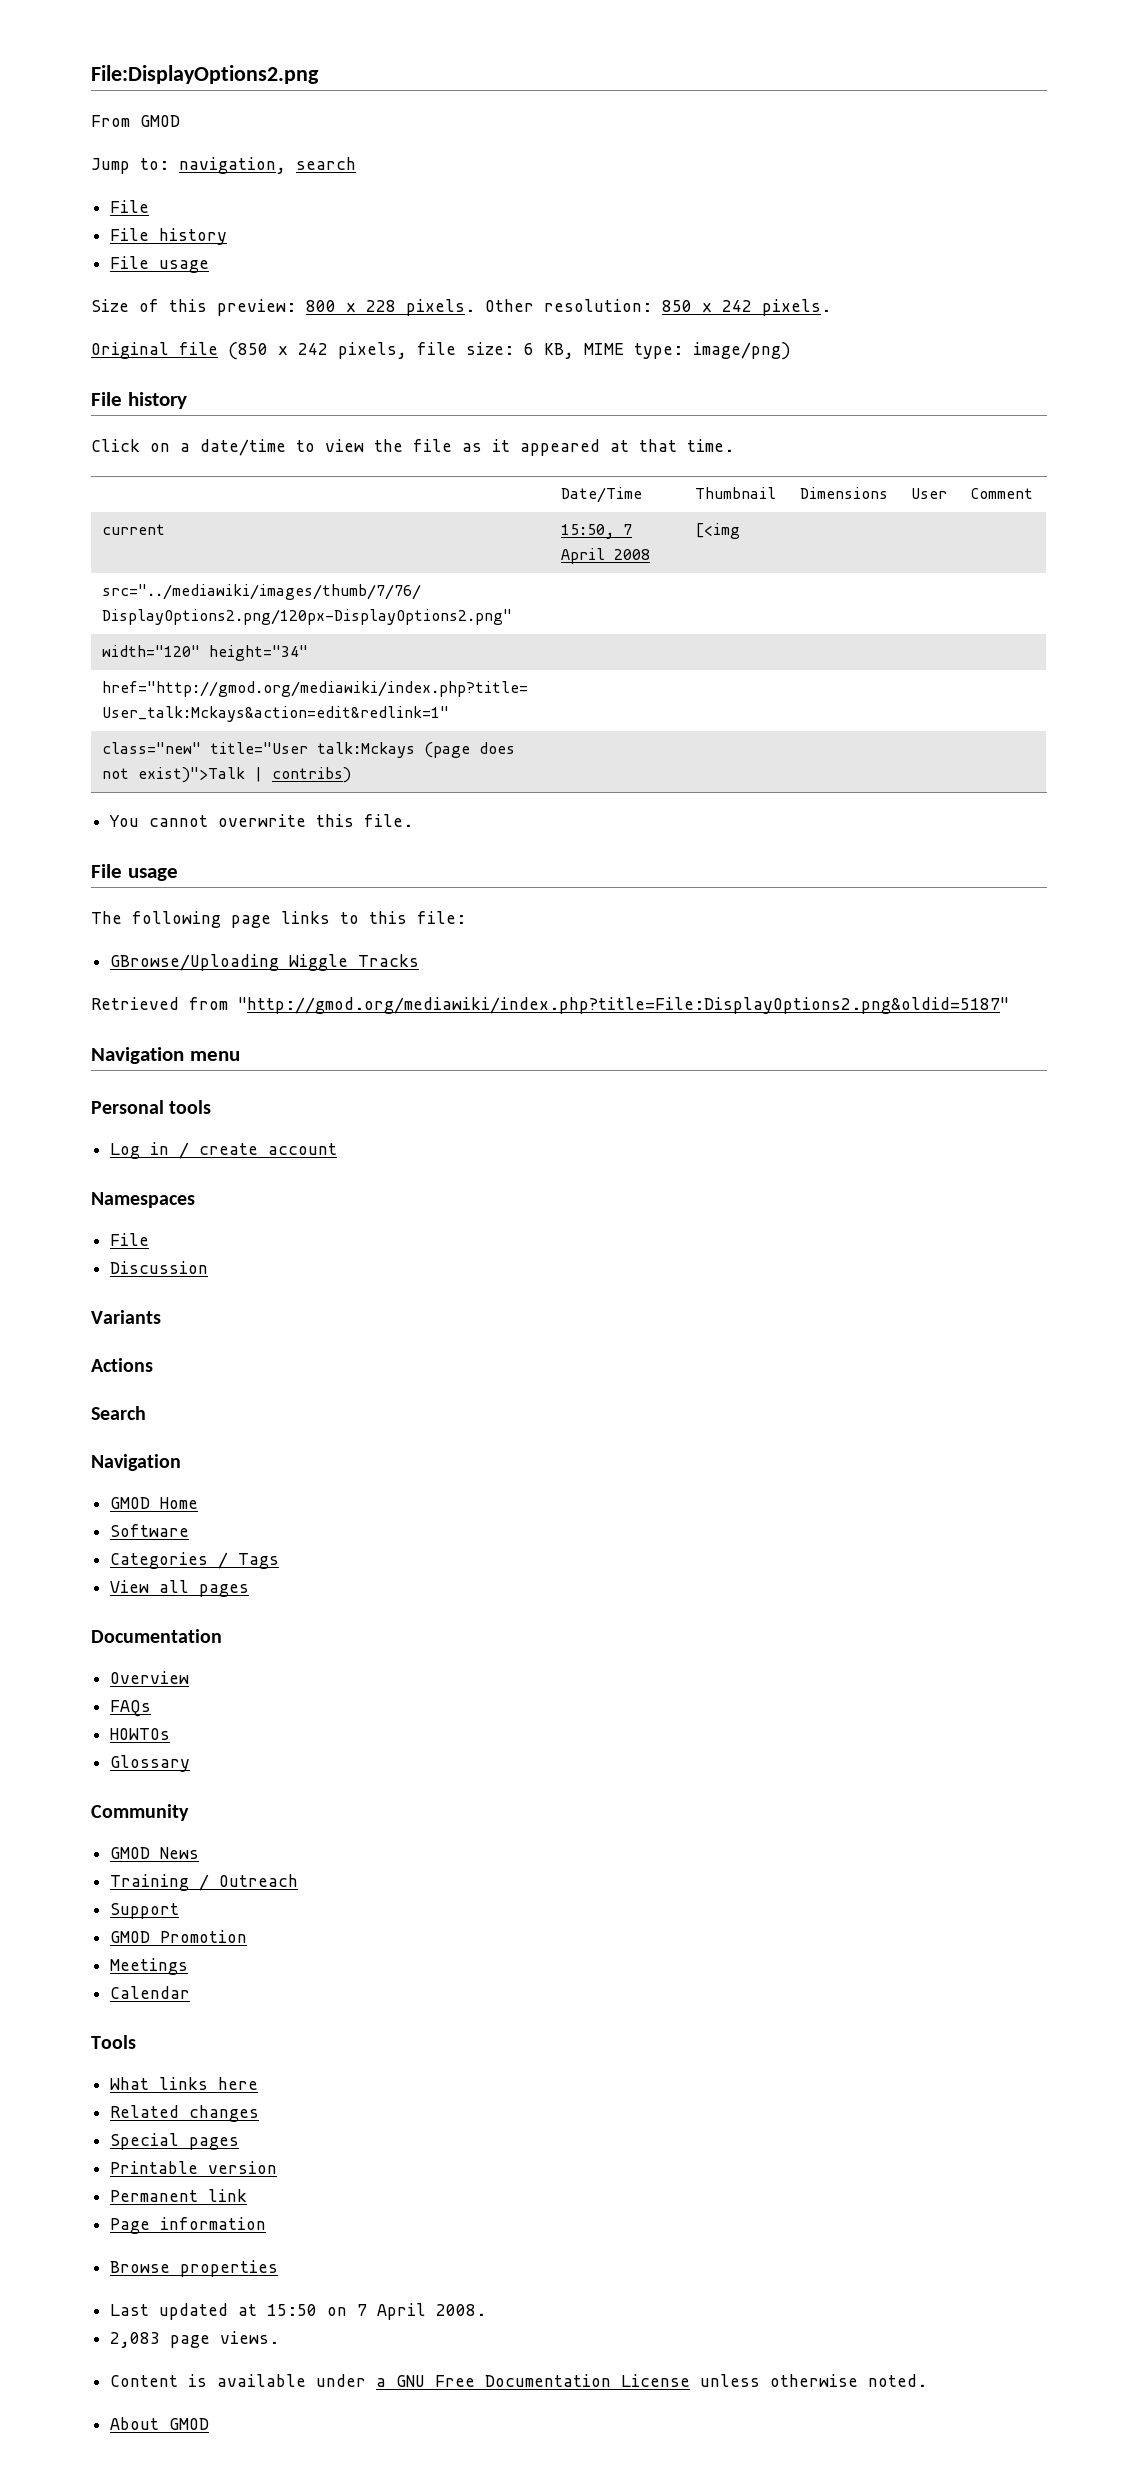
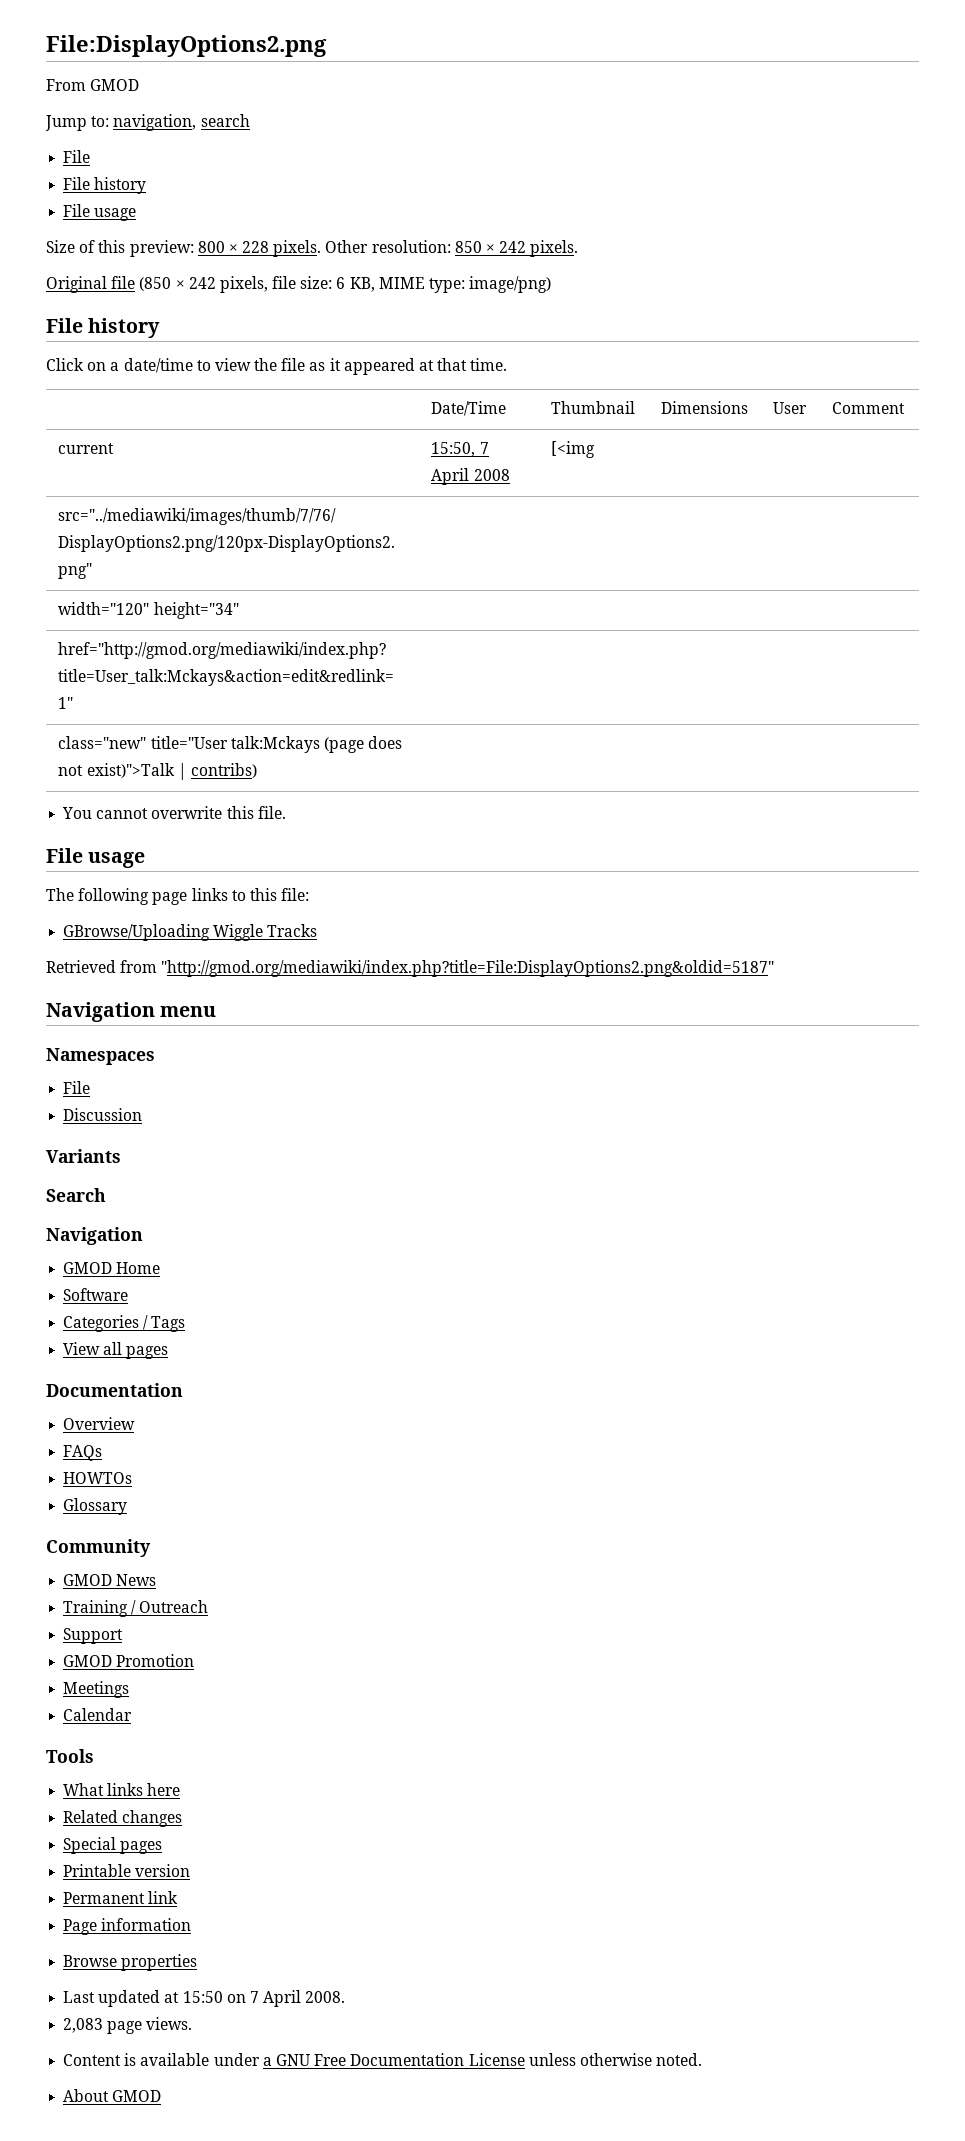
[91,1100,212,1114] [110,1142,338,1159] // Personal tools // Log in / create account -> (217, 1011) none
[91,1358,153,1372] // Actions -> (121, 1156) none

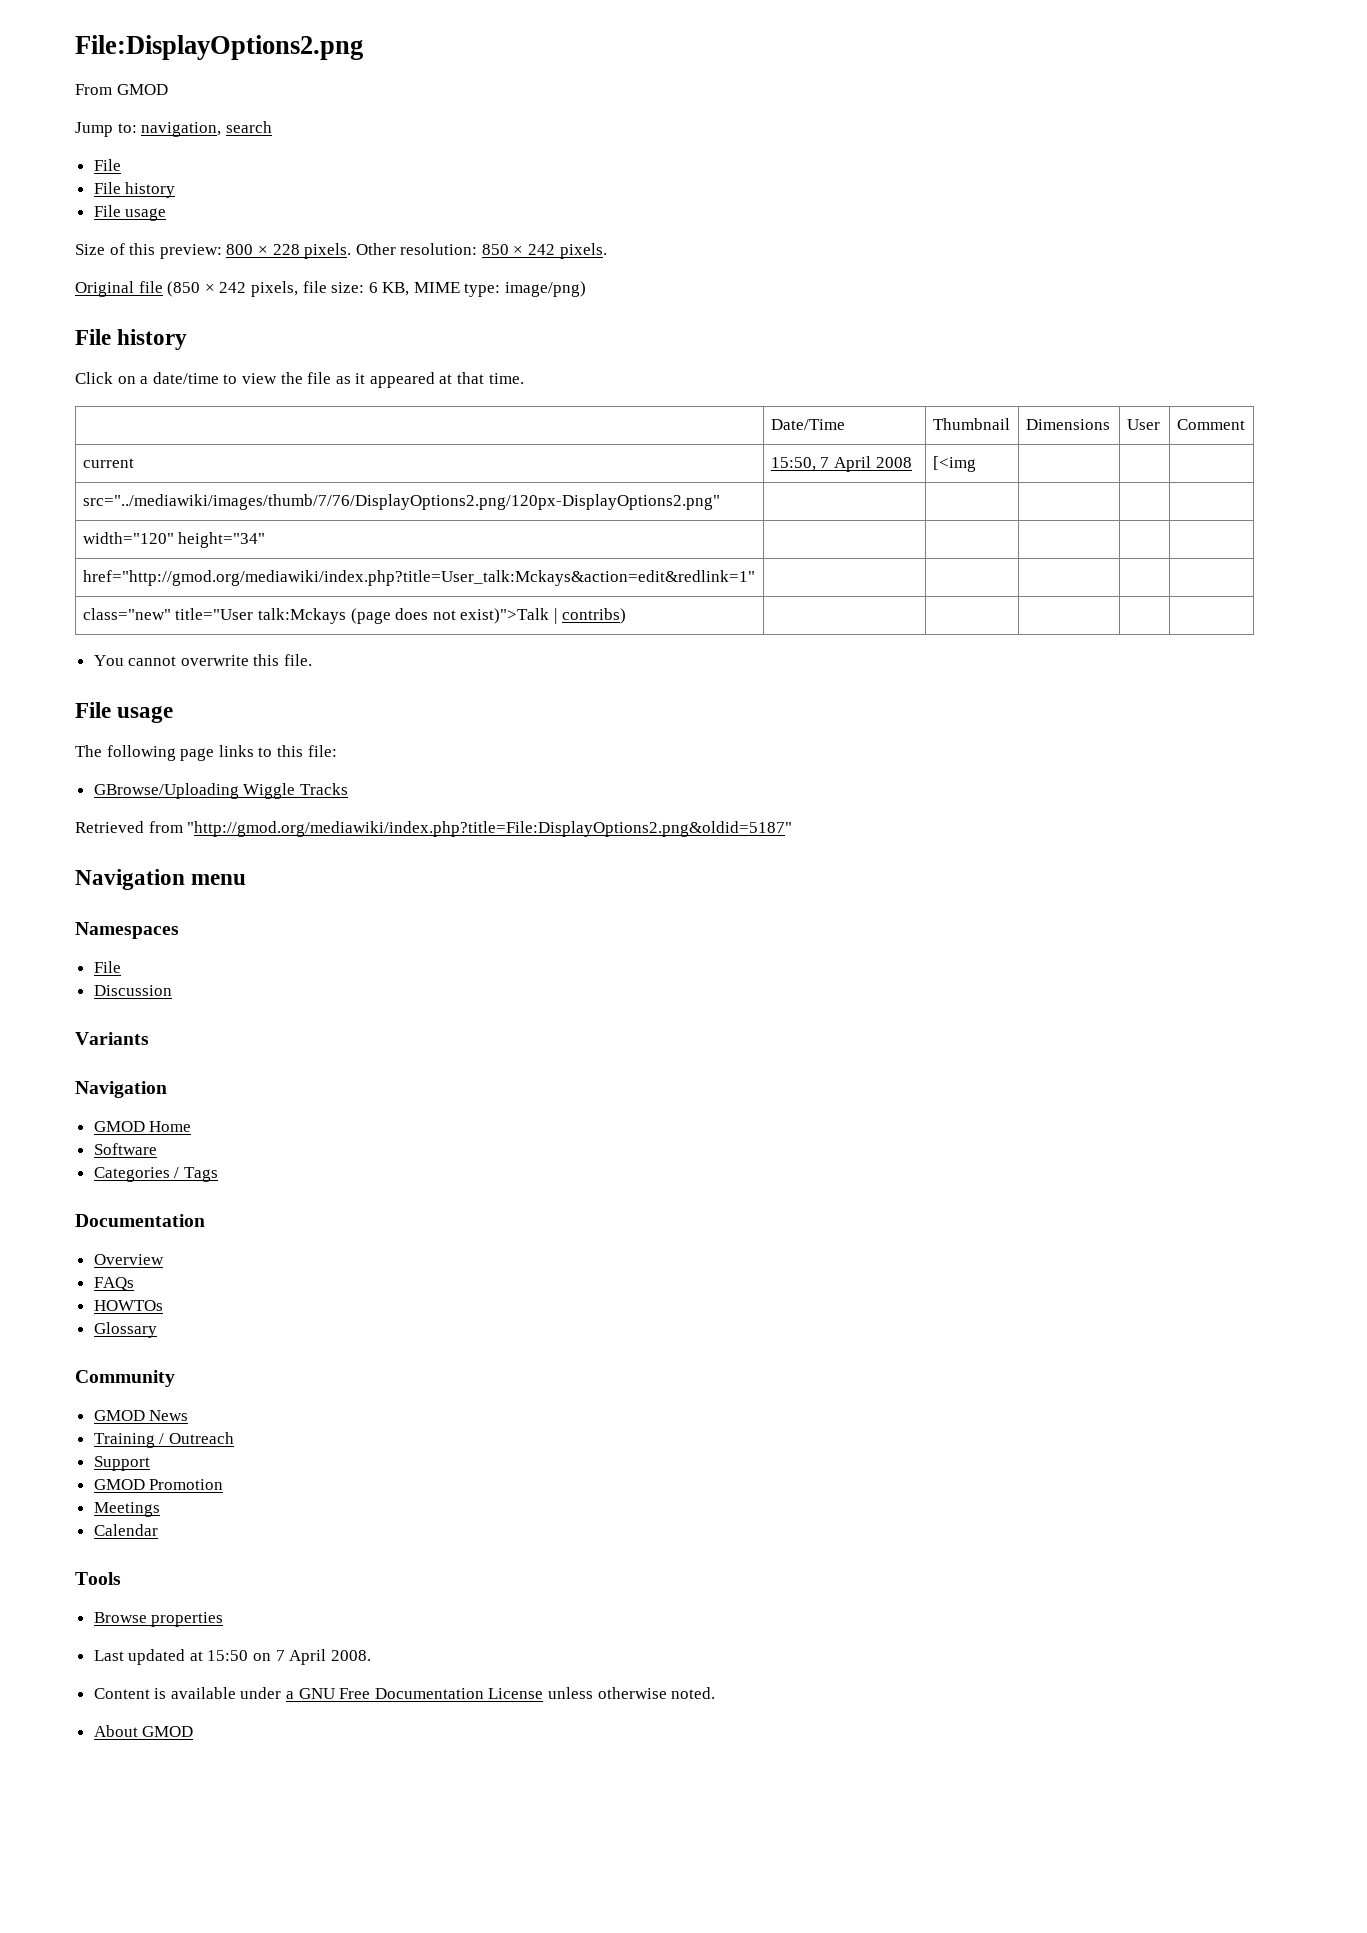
[46,1188,106,1202] // Search -> (149, 1038) none
[63,1342,169,1359] // View all pages -> (218, 1174) none
[63,1783,181,1796] [63,1810,183,1827] [63,1837,163,1854] [63,1864,191,1877] [63,1891,179,1904] [63,1918,192,1935] // What links here // Related changes // Special pages // Printable version // Permanent link // Page information -> (121, 1578) none
[63,2017,193,2034] // 2,083 page views. -> (371, 1655) none

